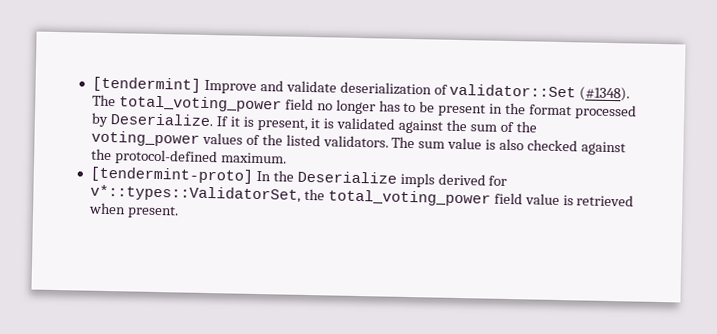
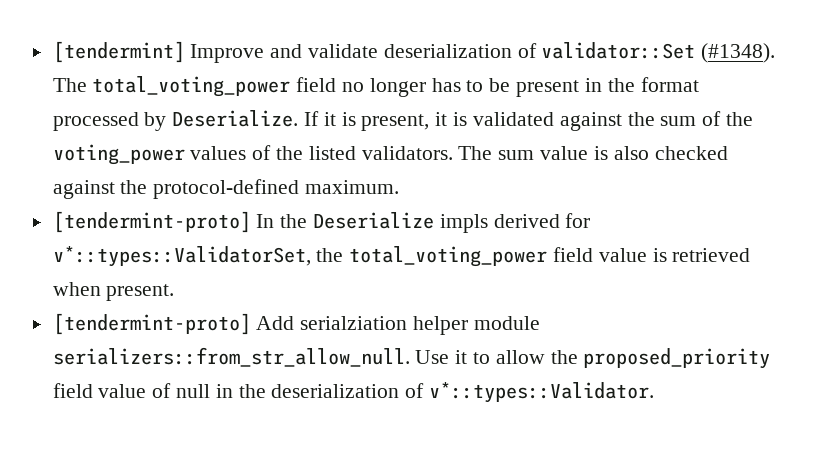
(179, 212) none -> [52,313,540,335] [52,347,771,369] [52,382,655,403] // [tendermint-proto] Add serialziation helper module serializers::from_str_allow_null. Use it to allow the proposed_priority field value of null in the deserialization of v*::types::Validator.

